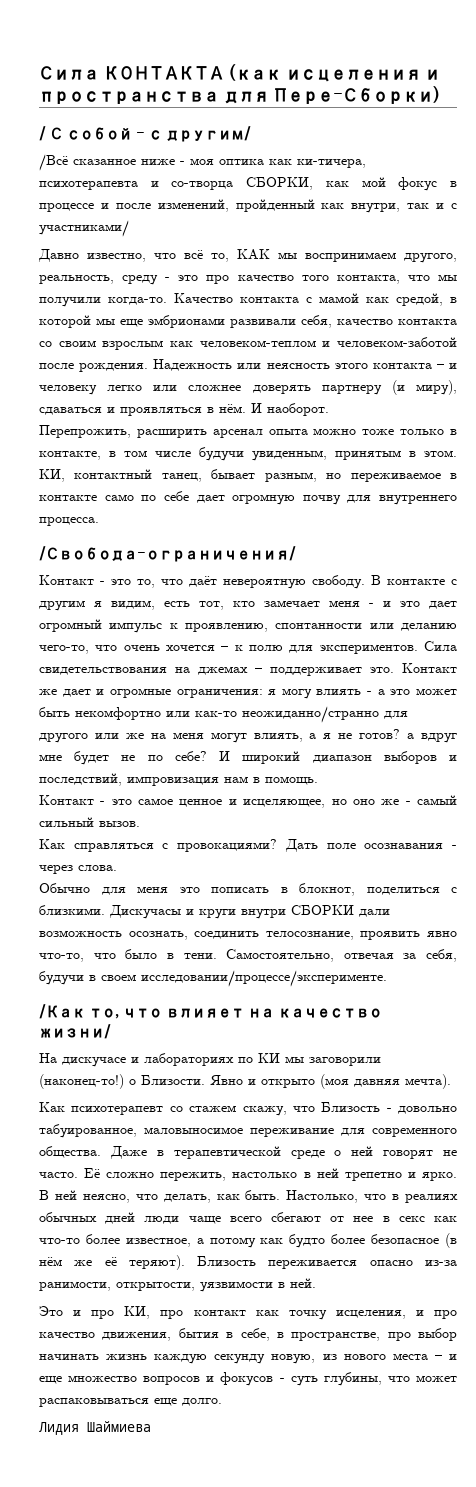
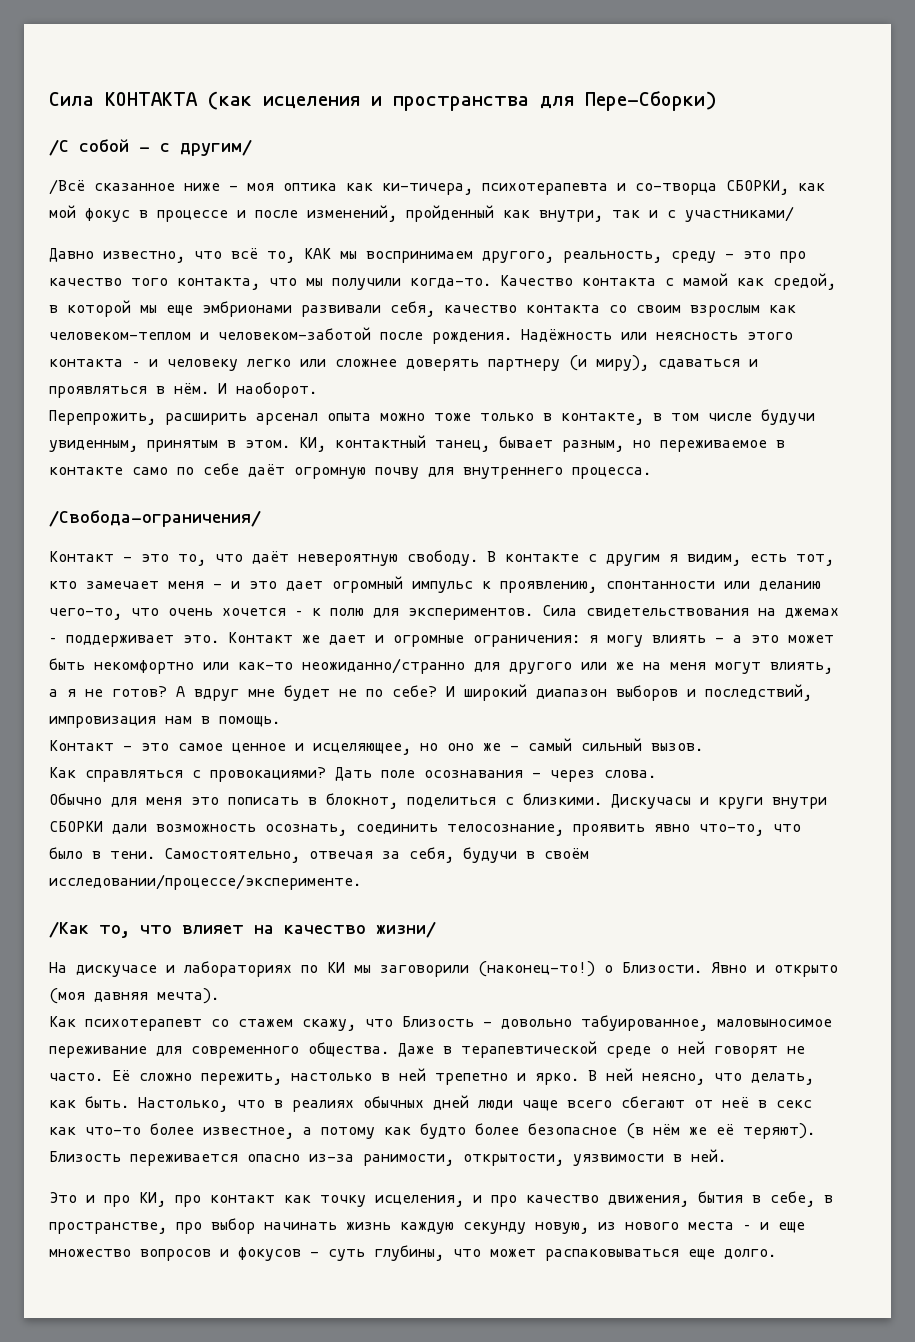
[39,126,64,141] / С -> [49,139,69,156] /С
[153,359,233,371] Надежность -> [521,329,612,342] Надёжность
[196,495,225,503] дает -> [248,464,285,477] даёт
[407,733,415,739] а -> [176,686,185,697] А
[101,974,136,981] своем -> [544,848,589,859] своём
[353,1216,374,1222] нее -> [722,1097,749,1108] неё
[39,1421,151,1435] // Лидия Шаймиева -> (776, 1254) none

